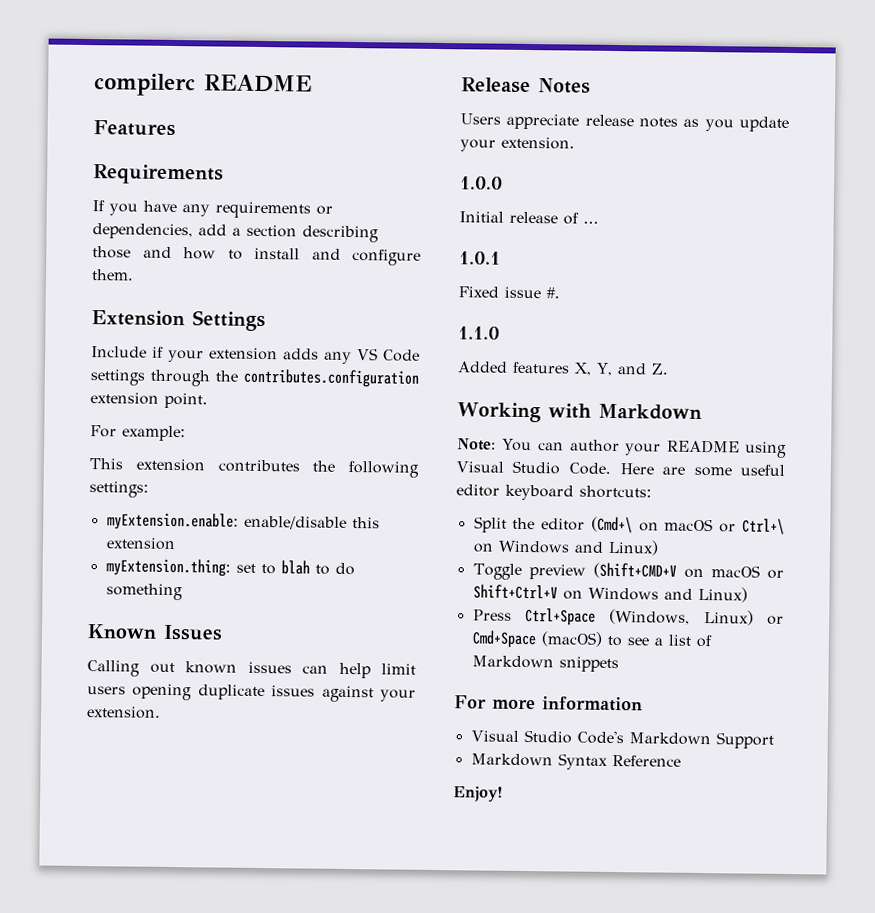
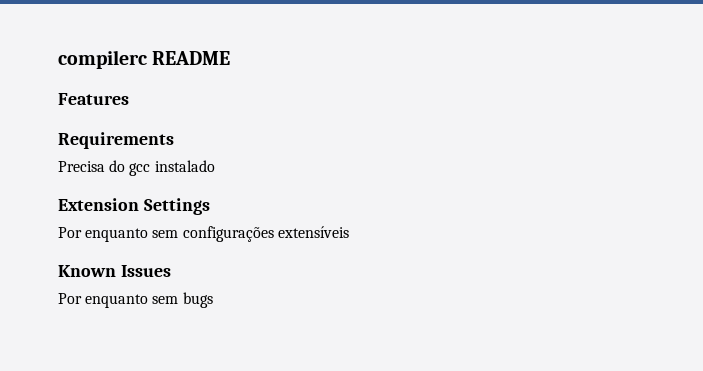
[92,200,333,219] [92,223,379,243] [92,246,421,266] [91,269,134,281] [91,310,266,332] [91,346,420,365] [90,368,419,388] [90,392,208,409] [90,425,186,442] [89,458,419,478] [89,481,149,498] [106,512,380,531] [105,537,176,551] [105,558,355,577] [105,583,183,601] [87,624,223,641] [87,660,416,679] [87,683,416,703] [87,706,161,719] [461,77,591,94] [460,113,789,132] [460,136,575,152] [460,176,503,190] [459,211,599,225] [459,251,501,265] [458,286,560,299] [458,326,500,340] [457,361,669,376] [457,402,702,423] [457,438,787,458] [456,460,785,477] [456,484,652,501] [473,516,785,535] [472,539,659,556] [472,562,784,580] [472,584,748,603] [472,607,784,626] [471,630,712,649] [471,655,619,673] [454,695,643,712] [470,729,774,749] [470,753,681,770] [453,786,503,802] If you have any requirements or dependencies, add a section describing those and how to install and configure them. // Extension Settings // Include if your extension adds any VS Code settings through the contributes.configuration extension point. // For example: // This extension contributes the following settings: // myExtension.enable: enable/disable this extension // myExtension.thing: set to blah to do something // Known Issues // Calling out known issues can help limit users opening duplicate issues against your extension. // Release Notes // Users appreciate release notes as you update your extension. // 1.0.0 // Initial release of ... // 1.0.1 // Fixed issue #. // 1.1.0 // Added features X, Y, and Z. // Working with Markdown // Note: You can author your README using Visual Studio Code. Here are some useful editor keyboard shortcuts: // Split the editor (Cmd+\ on macOS or Ctrl+\ on Windows and Linux) // Toggle preview (Shift+CMD+V on macOS or Shift+Ctrl+V on Windows and Linux) // Press Ctrl+Space (Windows, Linux) or Cmd+Space (macOS) to see a list of Markdown snippets // For more information // Visual Studio Code's Markdown Support // Markdown Syntax Reference // Enjoy! -> [58,160,215,176] [58,198,210,215] [58,226,349,242] [58,265,171,277] [58,292,213,308] Precisa do gcc instalado // Extension Settings // Por enquanto sem configurações extensíveis // Known Issues // Por enquanto sem bugs

